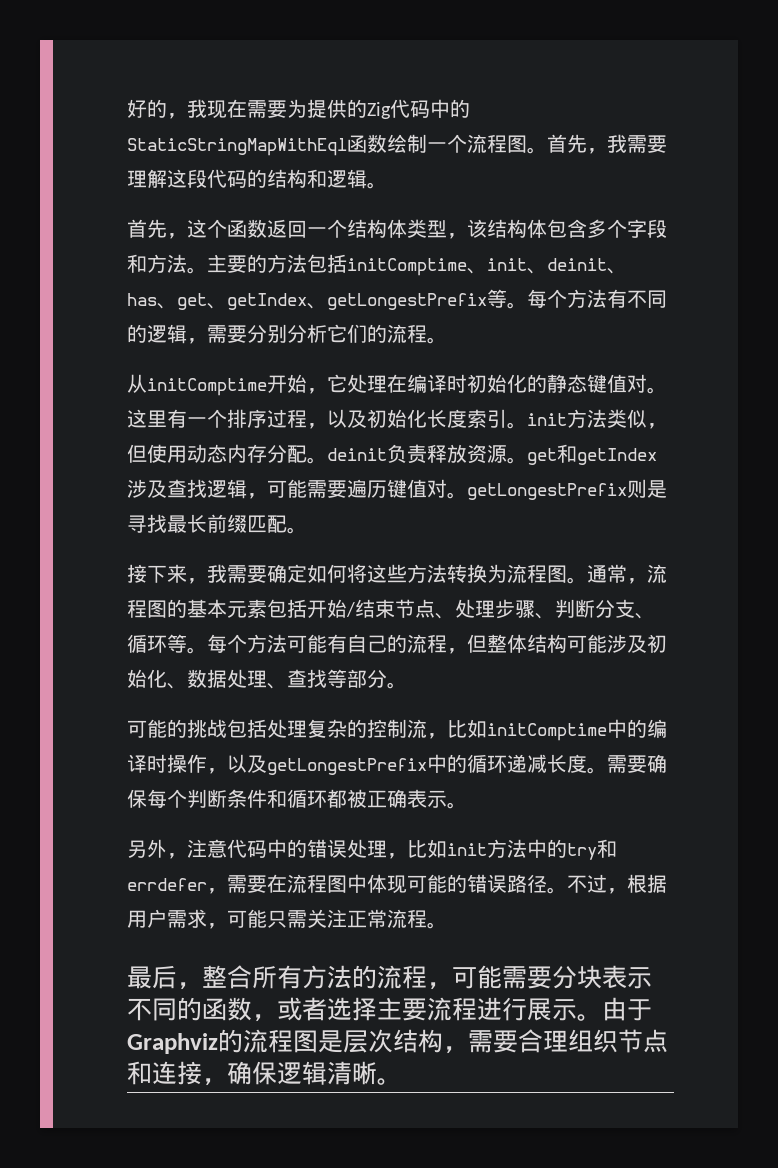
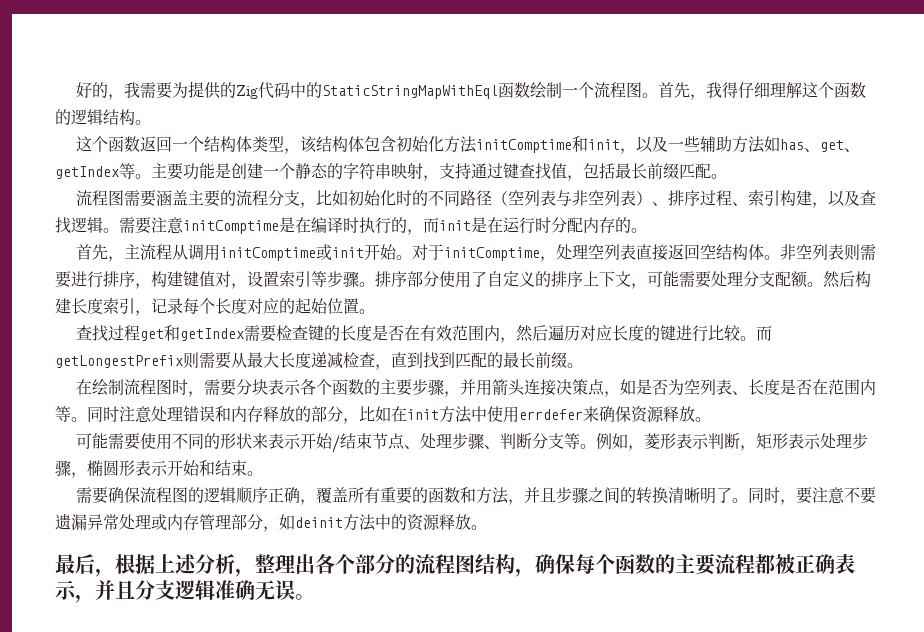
[207,99,247,119] 现在 -> (141, 90) none
[627,135,667,153] [127,169,387,189] [127,219,187,239] 需要理解这段代码的结构和逻辑。 // 首先， -> [722,82,867,98] [55,109,151,125] 得仔细理解这个函数的逻辑结构。 //
[587,219,667,238] [127,254,627,276] [127,289,667,310] [127,324,447,344] [127,374,667,396] [127,409,667,429] [127,444,657,465] [127,479,667,500] [127,514,307,534] [127,564,667,584] [127,599,307,618] 多个字段和方法。主要的方法包括initComptime、init、deinit、has、get、getIndex、getLongestPrefix等。每个方法有不同的逻辑，需要分别分析它们的流程。 // 从initComptime开始，它处理在编译时初始化的静态键值对。这里有一个排序过程，以及初始化长度索引。init方法类似，但使用动态内存分配。deinit负责释放资源。get和getIndex涉及查找逻辑，可能需要遍历键值对。getLongestPrefix则是寻找最长前缀匹配。 // 接下来，我需要确定如何将这些方法转换为流程图。通常，流程图的基本元素包括 -> [396,136,861,154] [55,163,727,181] [76,189,877,208] [55,217,647,235] [76,244,877,262] [55,270,871,289] [55,297,375,316] [76,325,773,343] [55,352,583,370] [76,379,877,397] [55,406,711,424] [76,433,302,450] 初始化方法initComptime和init，以及一些辅助方法如has、get、getIndex等。主要功能是创建一个静态的字符串映射，支持通过键查找值，包括最长前缀匹配。 // 流程图需要涵盖主要的流程分支，比如初始化时的不同路径（空列表与非空列表）、排序过程、索引构建，以及查找逻辑。需要注意initComptime是在编译时执行的，而init是在运行时分配内存的。 // 首先，主流程从调用initComptime或init开始。对于initComptime，处理空列表直接返回空结构体。非空列表则需要进行排序，构建键值对，设置索引等步骤。排序部分使用了自定义的排序上下文，可能需要处理分支配额。然后构建长度索引，记录每个长度对应的起始位置。 // 查找过程get和getIndex需要检查键的长度是否在有效范围内，然后遍历对应长度的键进行比较。而getLongestPrefix则需要从最大长度递减检查，直到找到匹配的最长前缀。 // 在绘制流程图时，需要分块表示各个函数的主要步骤，并用箭头连接决策点，如是否为空列表、长度是否在范围内等。同时注意处理错误和内存释放的部分，比如在init方法中使用errdefer来确保资源释放。 // 可能需要使用不同的形状来表示
[635,613,655,619] [127,634,667,654] [127,669,407,689] [127,719,667,741] [127,754,667,775] [127,789,467,809] [127,839,617,860] [127,874,667,894] [127,909,447,929] [127,965,652,990] [127,997,652,1022] [127,1029,668,1054] [127,1061,377,1086] 、循环等。每个方法可能有自己的流程，但整体结构可能涉及初始化、数据处理、查找等部分。 // 可能的挑战包括处理复杂的控制流，比如initComptime中的编译时操作，以及getLongestPrefix中的循环递减长度。需要确保每个判断条件和循环都被正确表示。 // 另外，注意代码中的错误处理，比如init方法中的try和errdefer，需要在流程图中体现可能的错误路径。不过，根据用户需求，可能只需关注正常流程。 // 最后，整合所有方法的流程，可能需要分块表示不同的函数，或者选择主要流程进行展示。由于Graphviz的流程图是层次结构，需要合理组织节点和连接，确保逻辑清晰 -> [564,433,869,451] [55,460,263,478] [76,487,877,505] [55,513,487,532] [55,554,855,577] [55,580,295,603] 等。例如，菱形表示判断，矩形表示处理步骤，椭圆形表示开始和结束。 // 需要确保流程图的逻辑顺序正确，覆盖所有重要的函数和方法，并且步骤之间的转换清晰明了。同时，要注意不要遗漏异常处理或内存管理部分，如deinit方法中的资源释放。 // 最后，根据上述分析，整理出各个部分的流程图结构，确保每个函数的主要流程都被正确表示，并且分支逻辑准确无误

